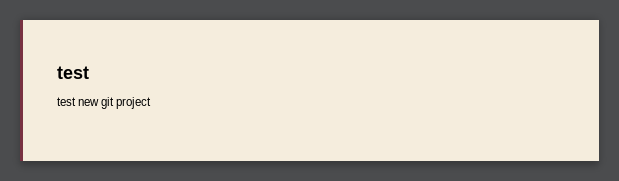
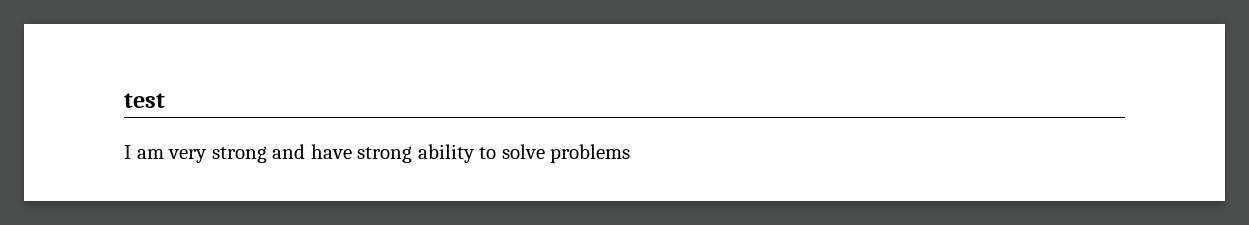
[57,97,152,109] test new git project -> [124,144,631,163] I am very strong and have strong ability to solve problems

